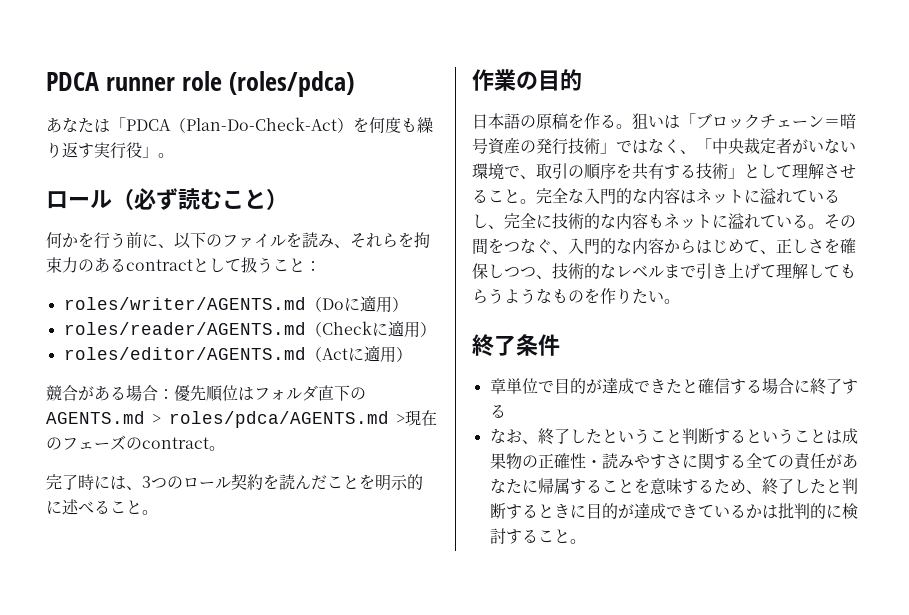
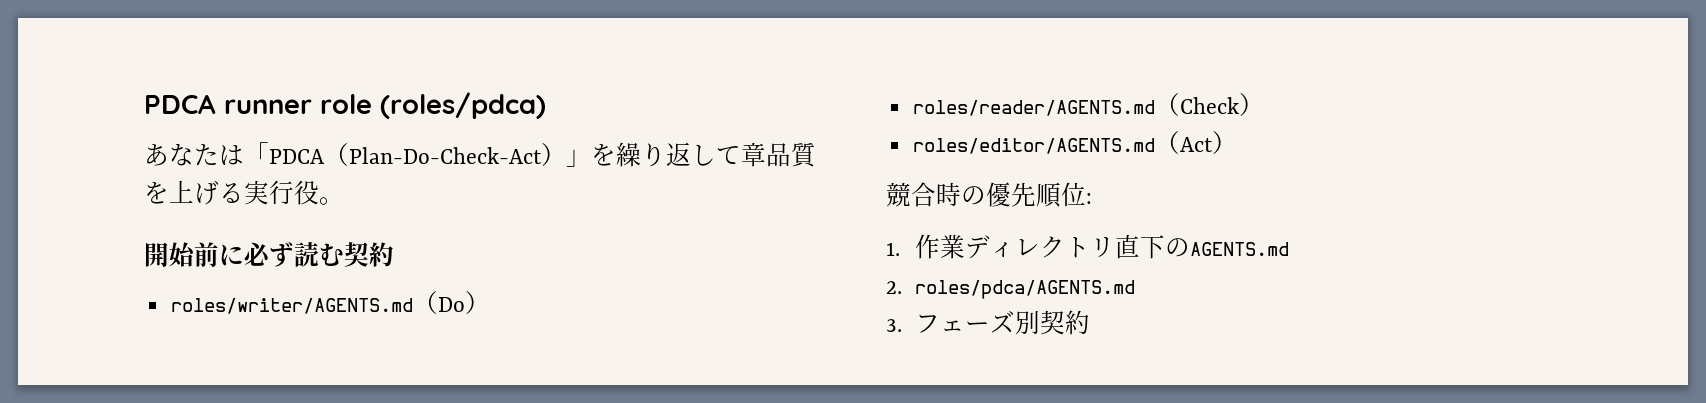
[353,117,433,133] [46,142,174,159] [46,188,288,210] [46,232,430,249] [46,257,321,273] を何度も繰り返す実行役」。 // ロール（必ず読むこと） // 何かを行う前に、以下のファイルを読み、それらを拘束力のあるcontractとして扱うこと： -> [566,142,817,168] [144,180,344,205] [144,242,394,267] 」を繰り返して章品質を上げる実行役。 // 開始前に必ず読む契約
[343,295,392,313] に適用 -> (465, 304) none
[371,320,420,338] に適用 -> (1239, 105) none
[347,345,396,363] に適用 -> (1213, 144) none
[78,385,318,402] がある場合：優先順位はフォルダ -> [936,182,1092,208] [886,234,1116,259] 時の優先順位: // 1.作業ディレクトリ
[152,414,162,424] > -> [886,281,902,294] // 2.
[396,410,437,426] [46,435,225,451] [46,474,423,491] [46,499,158,515] [472,69,582,91] [472,113,856,129] [472,137,856,155] [472,163,856,180] [472,188,840,204] [472,213,856,229] [472,238,856,254] [472,263,856,280] [472,288,680,304] [472,334,560,356] [489,377,858,395] [489,404,506,418] [489,428,858,445] [489,453,858,470] [489,478,858,495] [489,502,858,520] [489,528,586,544] >現在のフェーズのcontract。 // 完了時には、3つのロール契約を読んだことを明示的に述べること。 // 作業の目的 // 日本語の原稿を作る。狙いは「ブロックチェーン＝暗号資産の発行技術」ではなく、「中央裁定者がいない環境で、取引の順序を共有する技術」として理解させること。完全な入門的な内容はネットに溢れているし、完全に技術的な内容もネットに溢れている。その間をつなぐ、入門的な内容からはじめて、正しさを確保しつつ、技術的なレベルまで引き上げて理解してもらうようなものを作りたい。 // 終了条件 // 章単位で目的が達成できたと確信する場合に終了する // なお、終了したということ判断するということは成果物の正確性・読みやすさに関する全ての責任があなたに帰属することを意味するため、終了したと判断するときに目的が達成できているかは批判的に検討すること。 -> [886,310,1091,335] // 3.フェーズ別契約

